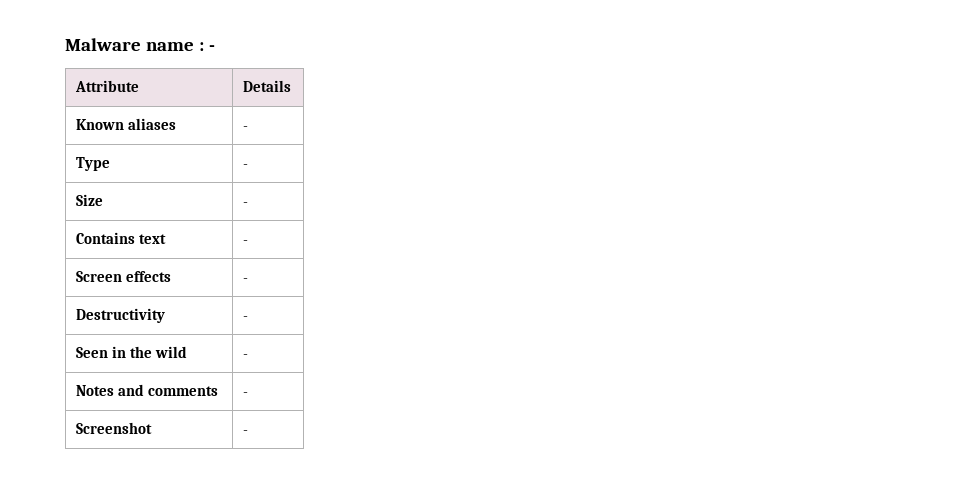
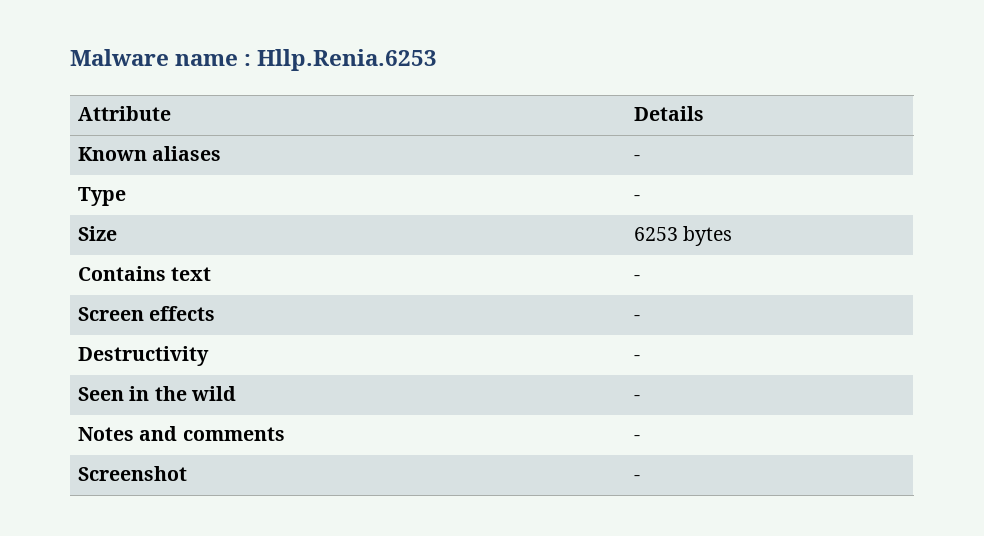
[208,45,215,51] - -> [257,49,438,71] Hllp.Renia.6253
[243,202,249,206] - -> [633,226,733,246] 6253 bytes

